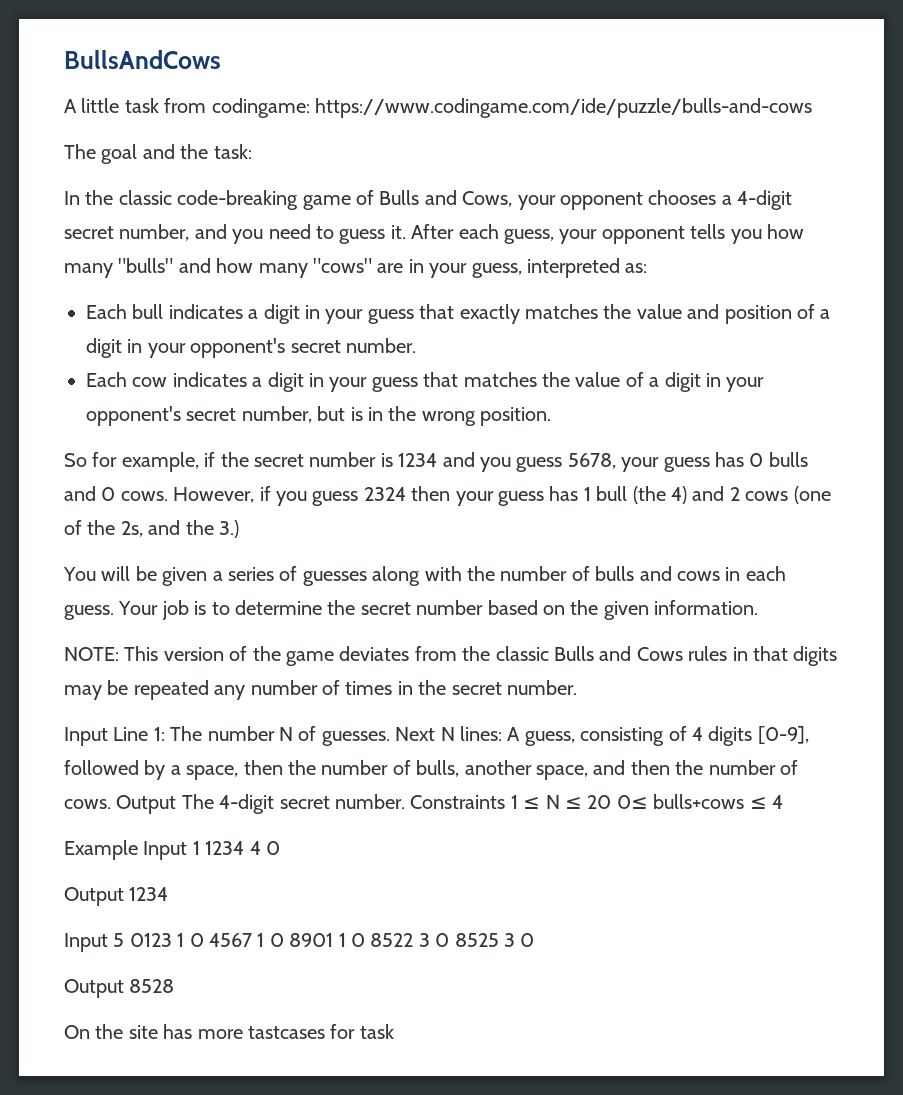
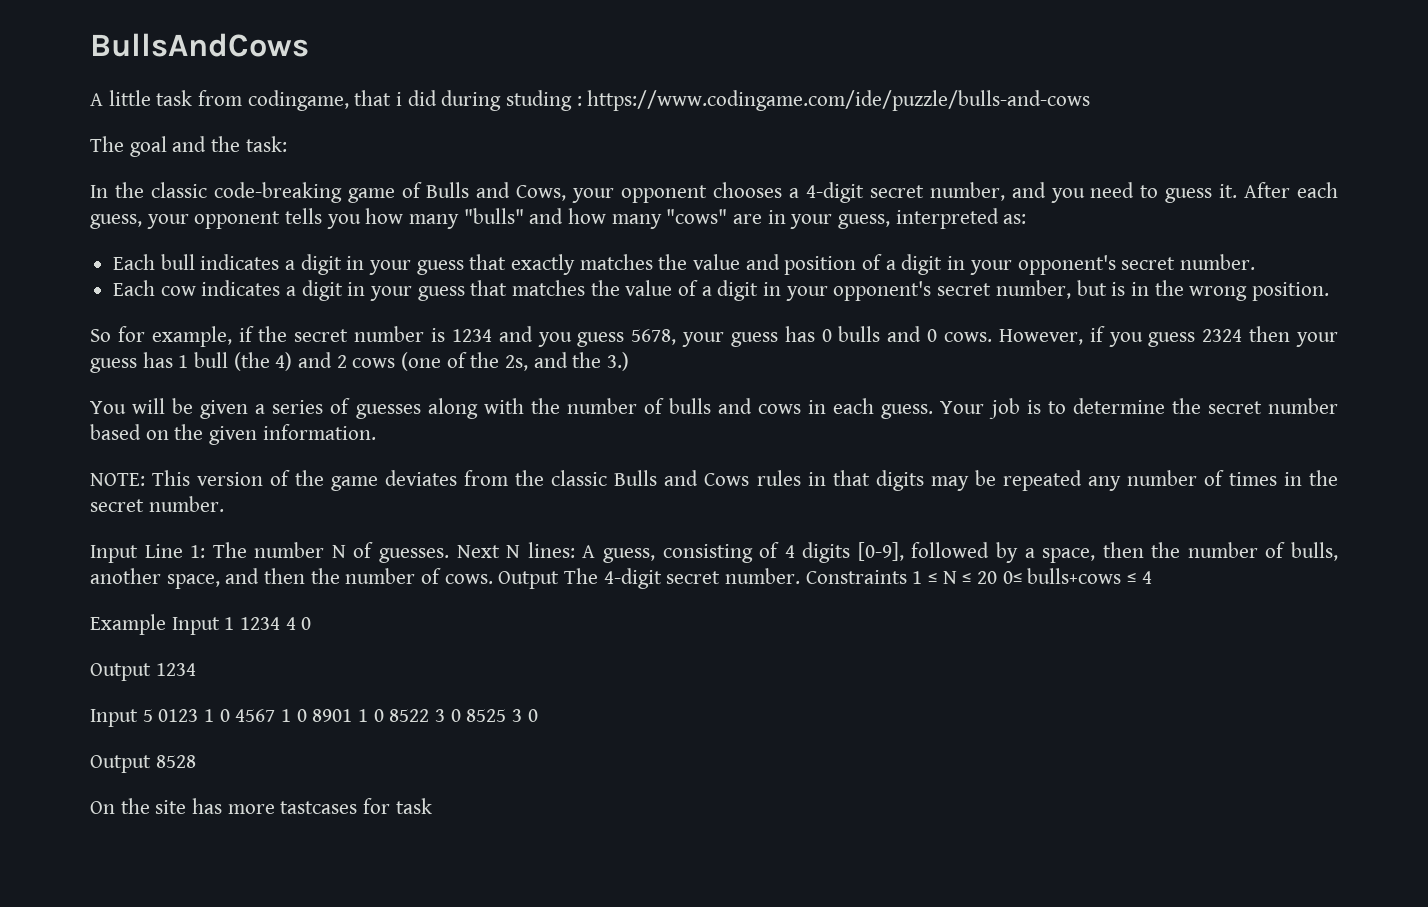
[211,98,310,118] codingame: -> [247,90,582,111] codingame, that i did during studing :

